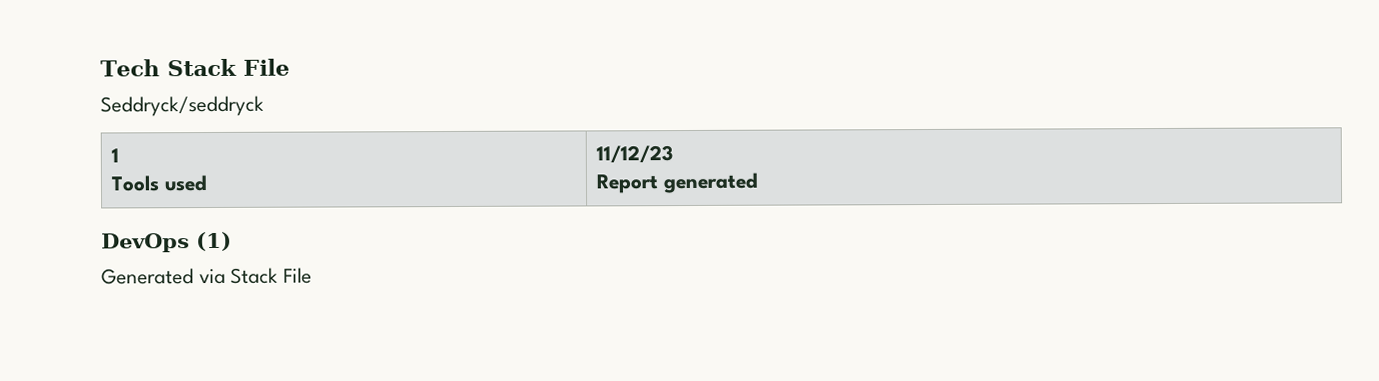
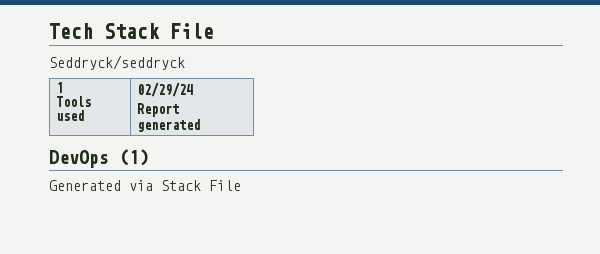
[595,145,673,164] 11/12/23 -> [136,82,193,97] 02/29/24

